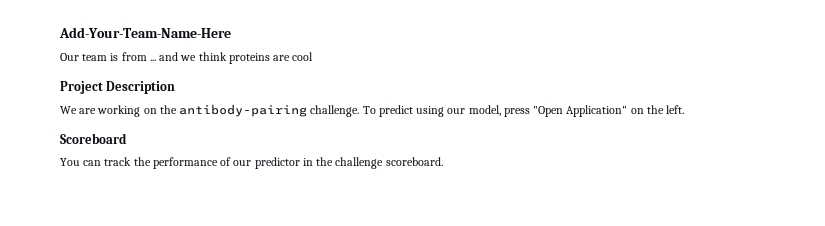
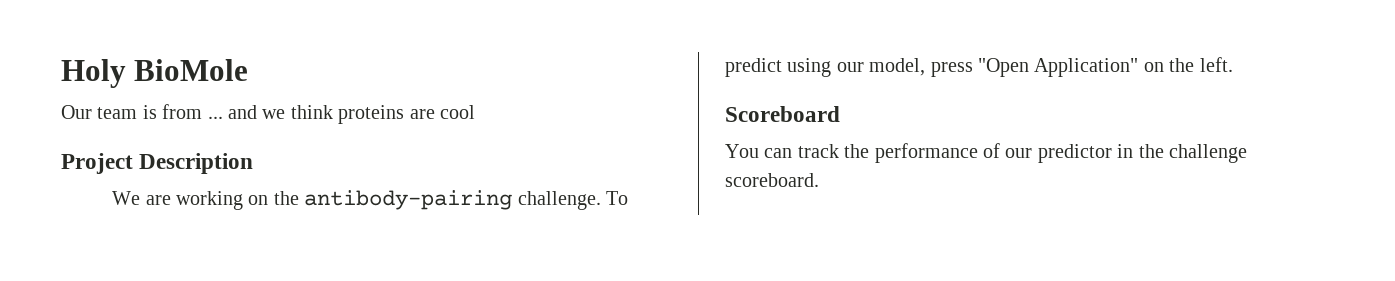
[59,27,231,38] Add-Your-Team-Name-Here -> [61,59,249,88] Holy BioMole

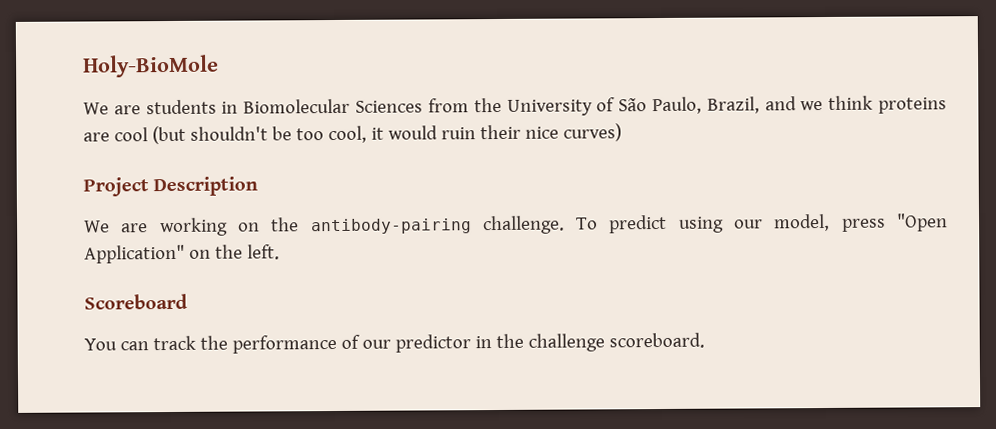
[61,59,249,88] [61,104,223,119] Holy BioMole // Our team is from ... -> [83,54,219,78] [83,96,760,116] Holy-BioMole // We are students in Biomolecular Sciences from the University of São Paulo, Brazil,
(475, 112) none -> [151,123,622,145] (but shouldn't be too cool, it would ruin their nice curves)

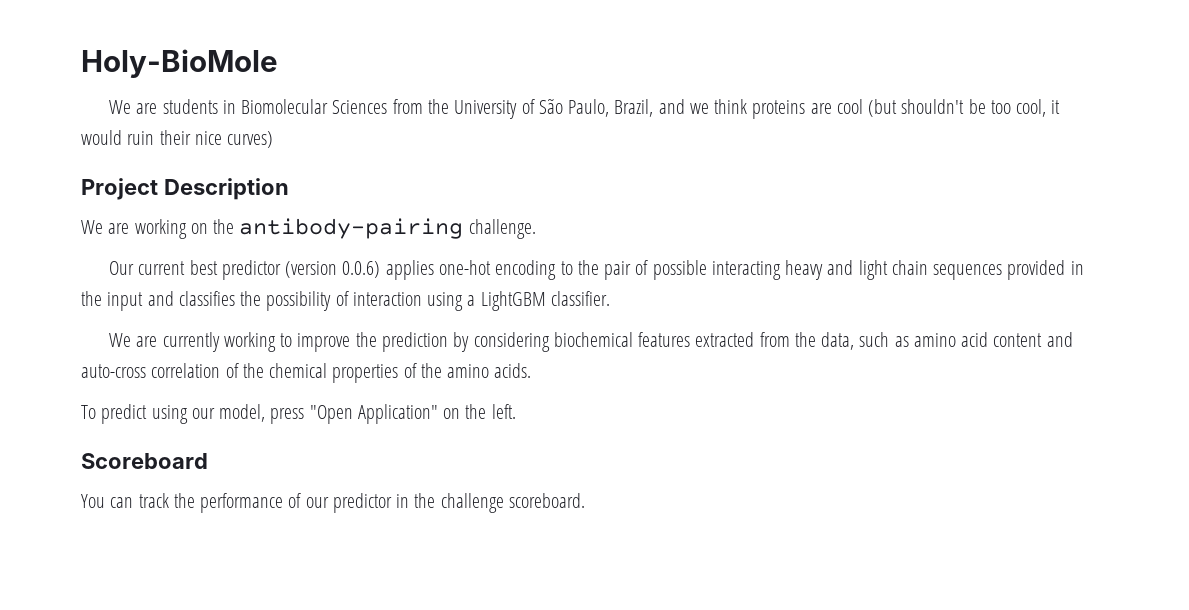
(565, 225) none -> [109,260,1084,280] [81,291,610,311] [109,332,1073,352] [81,363,532,383] // Our current best predictor (version 0.0.6) applies one-hot encoding to the pair of possible interacting heavy and light chain sequences provided in the input and classifies the possibility of interaction using a LightGBM classifier. // We are currently working to improve the prediction by considering biochemical features extracted from the data, such as amino acid content and auto-cross correlation of the chemical properties of the amino acids. //

